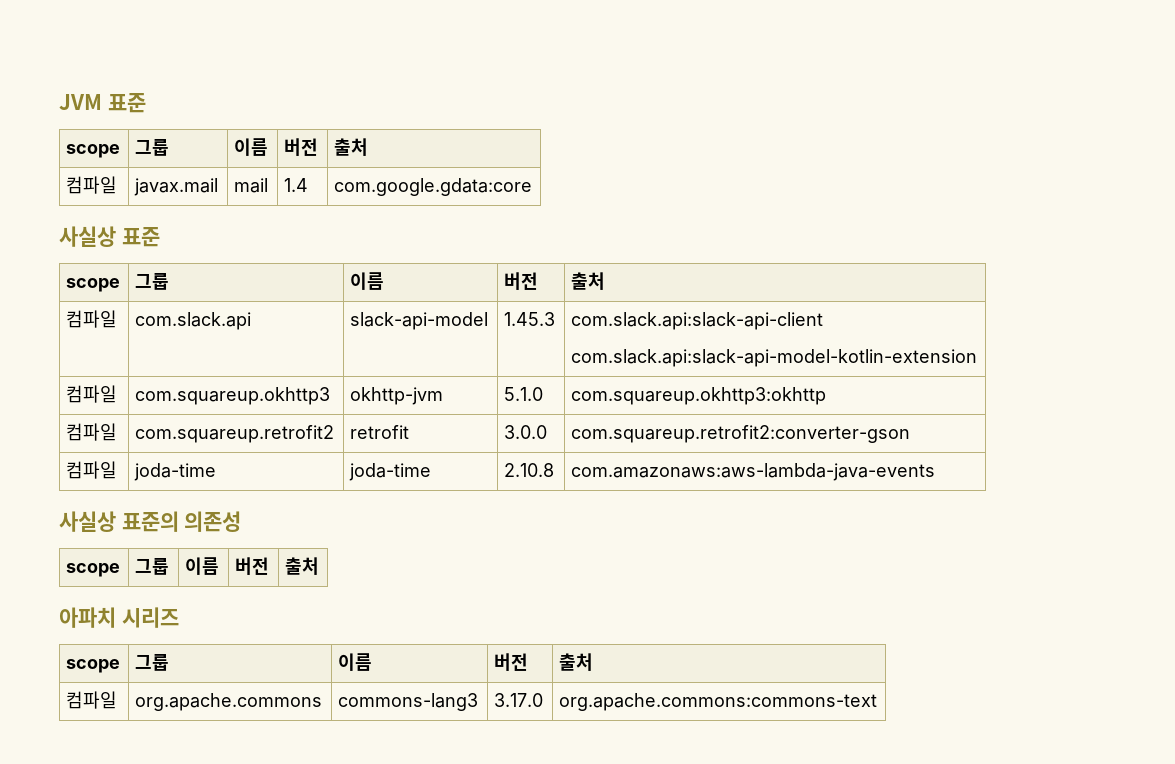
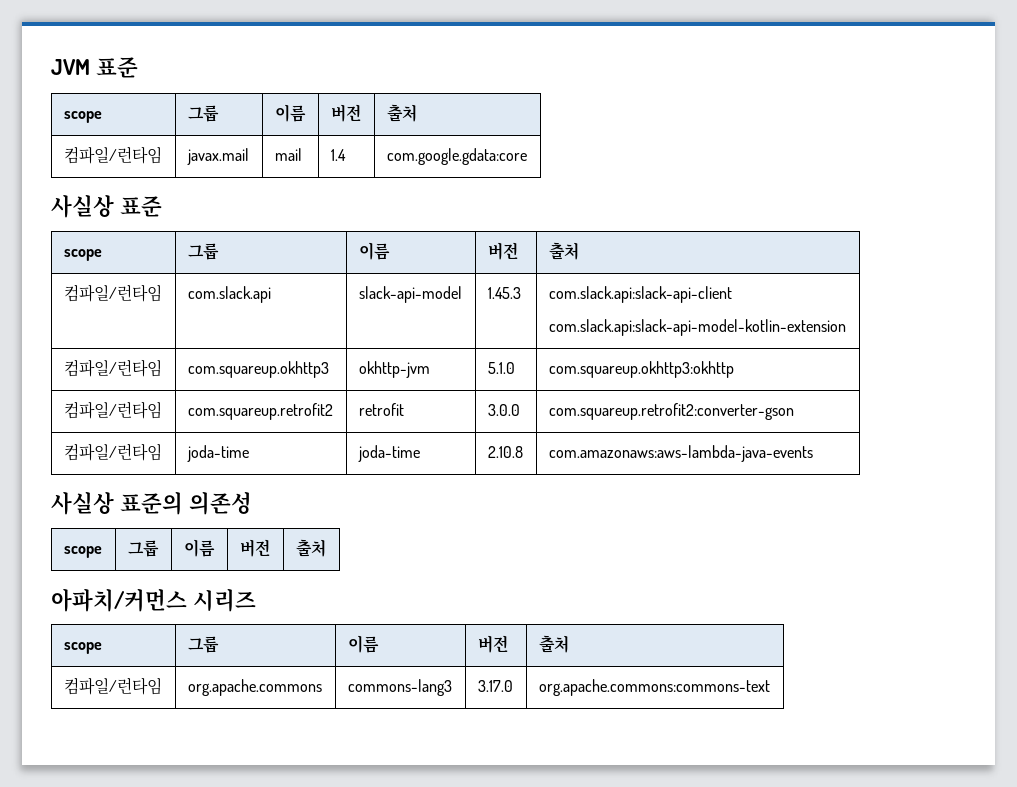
[66,176,118,194] 컴파일 -> [63,146,162,164] 컴파일/런타임
[66,310,118,328] 컴파일 -> [63,284,162,302] 컴파일/런타임
[66,385,118,403] 컴파일 -> [63,359,162,377] 컴파일/런타임
[66,423,118,441] 컴파일 -> [63,401,162,419] 컴파일/런타임
[66,461,118,479] 컴파일 -> [63,443,162,461] 컴파일/런타임
[59,607,116,628] 아파치 -> [51,588,187,612] 아파치/커먼스
[66,691,118,709] 컴파일 -> [63,677,162,695] 컴파일/런타임

